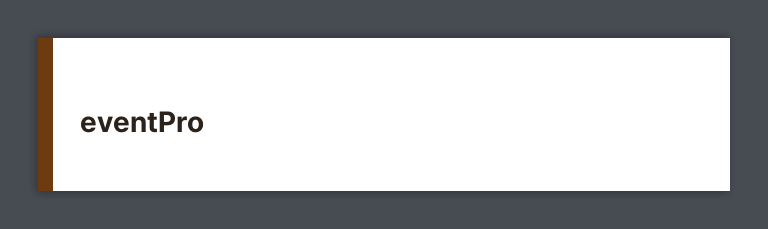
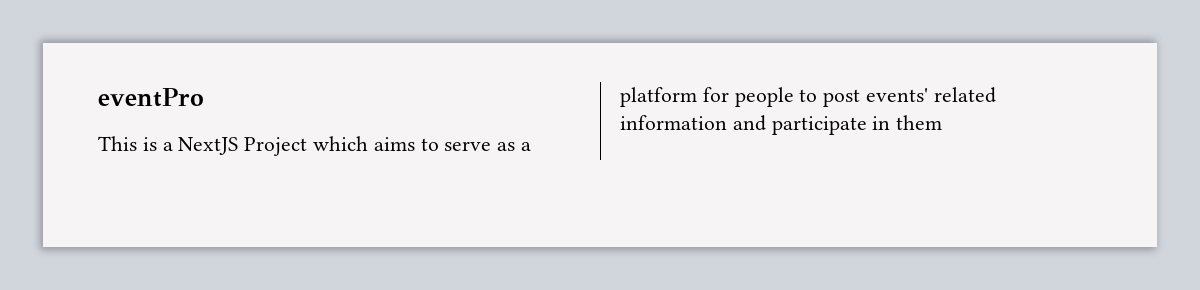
(204, 122) none -> [98,136,532,156] [620,87,996,107] [620,115,943,135] // This is a NextJS Project which aims to serve as a platform for people to post events' related information and participate in them

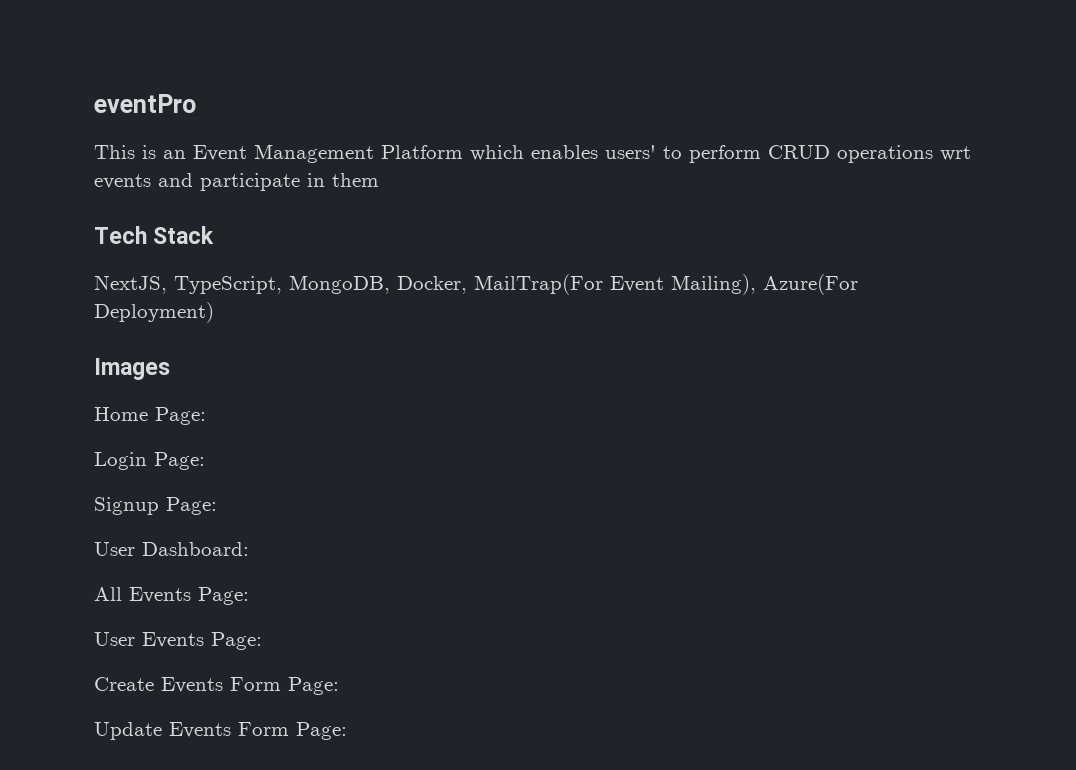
[162,136,532,156] [620,87,996,107] [620,115,943,135] a NextJS Project which aims to serve as a platform for people to post events' related information and participate in them -> [163,144,971,163] [94,173,379,191] [94,226,215,244] [94,274,858,295] [94,302,214,323] [94,358,170,380] [94,407,206,425] [94,452,205,470] [94,497,217,515] [94,542,249,556] [94,587,249,605] [94,632,262,650] [94,677,339,695] [94,722,347,740] an Event Management Platform which enables users' to perform CRUD operations wrt events and participate in them // Tech Stack // NextJS, TypeScript, MongoDB, Docker, MailTrap(For Event Mailing), Azure(For Deployment) // Images // Home Page: // Login Page: // Signup Page: // User Dashboard: // All Events Page: // User Events Page: // Create Events Form Page: // Update Events Form Page:

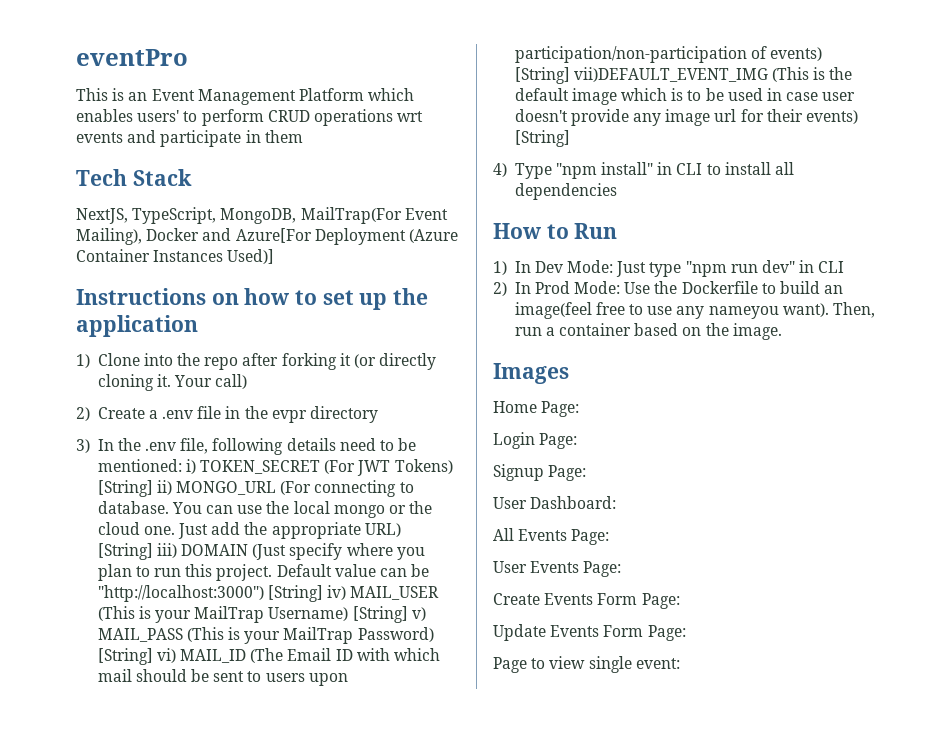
[397,276,467,294] Docker, -> (297, 216) none
[763,274,858,295] [94,302,214,323] Azure(For Deployment) -> [146,228,458,245] [76,249,275,264] [76,288,429,310] [76,315,198,337] [76,353,437,370] [97,374,248,391] [76,406,379,423] [76,438,417,455] [97,459,453,476] [97,480,414,497] [97,501,433,518] [97,522,401,539] [97,543,425,560] [97,564,430,581] [97,585,440,602] [97,606,426,623] [97,627,434,644] [97,648,441,665] [97,669,348,686] [514,46,823,63] [514,67,853,84] [514,88,856,105] [514,109,859,126] [514,130,570,147] [493,162,795,179] [514,183,617,200] [493,223,618,239] [493,260,845,277] [493,281,844,296] [514,302,876,319] [514,323,782,340] Docker and Azure[For Deployment (Azure Container Instances Used)] // Instructions on how to set up the application // 1) Clone into the repo after forking it (or directly cloning it. Your call) // 2) Create a .env file in the evpr directory // 3) In the .env file, following details need to be mentioned: i) TOKEN_SECRET (For JWT Tokens) [String] ii) MONGO_URL (For connecting to database. You can use the local mongo or the cloud one. Just add the appropriate URL) [String] iii) DOMAIN (Just specify where you plan to run this project. Default value can be "http://localhost:3000") [String] iv) MAIL_USER (This is your MailTrap Username) [String] v) MAIL_PASS (This is your MailTrap Password) [String] vi) MAIL_ID (The Email ID with which mail should be sent to users upon participation/non-participation of events) [String] vii)DEFAULT_EVENT_IMG (This is the default image which is to be used in case user doesn't provide any image url for their events) [String] // 4) Type "npm install" in CLI to install all dependencies // How to Run // 1) In Dev Mode: Just type "npm run dev" in CLI // 2) In Prod Mode: Use the Dockerfile to build an image(feel free to use any nameyou want). Then, run a container based on the image.
(347, 731) none -> [493,656,680,673] // Page to view single event:

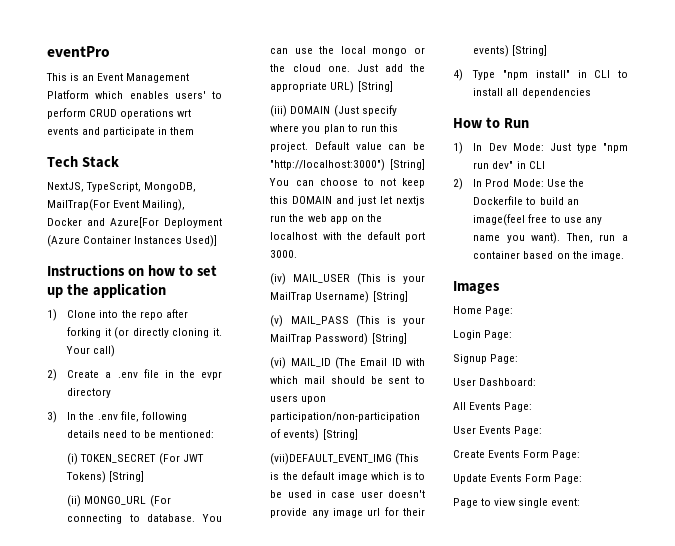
[185,459,196,474] i) -> [67,453,79,465] // (i)
[156,480,172,495] ii) -> [67,495,82,507] // (ii)
[156,543,177,558] iii) -> [270,105,288,117] // (iii)
[327,585,347,600] iv) -> [269,178,425,188] [270,196,425,206] [270,214,382,224] [270,231,425,242] [270,250,298,258] [270,273,287,285] You can choose to not keep this DOMAIN and just let nextjs run the web app on the localhost with the default port 3000. // (iv)
[411,607,426,621] v) -> [270,315,284,327] // (v)
[156,648,176,663] vi) -> [270,357,287,369] // (vi)
[573,67,768,82] vii)DEFAULT_EVENT_IMG -> [270,453,393,465] // (vii)DEFAULT_EVENT_IMG
[708,306,779,319] nameyou -> [473,235,525,243] name you

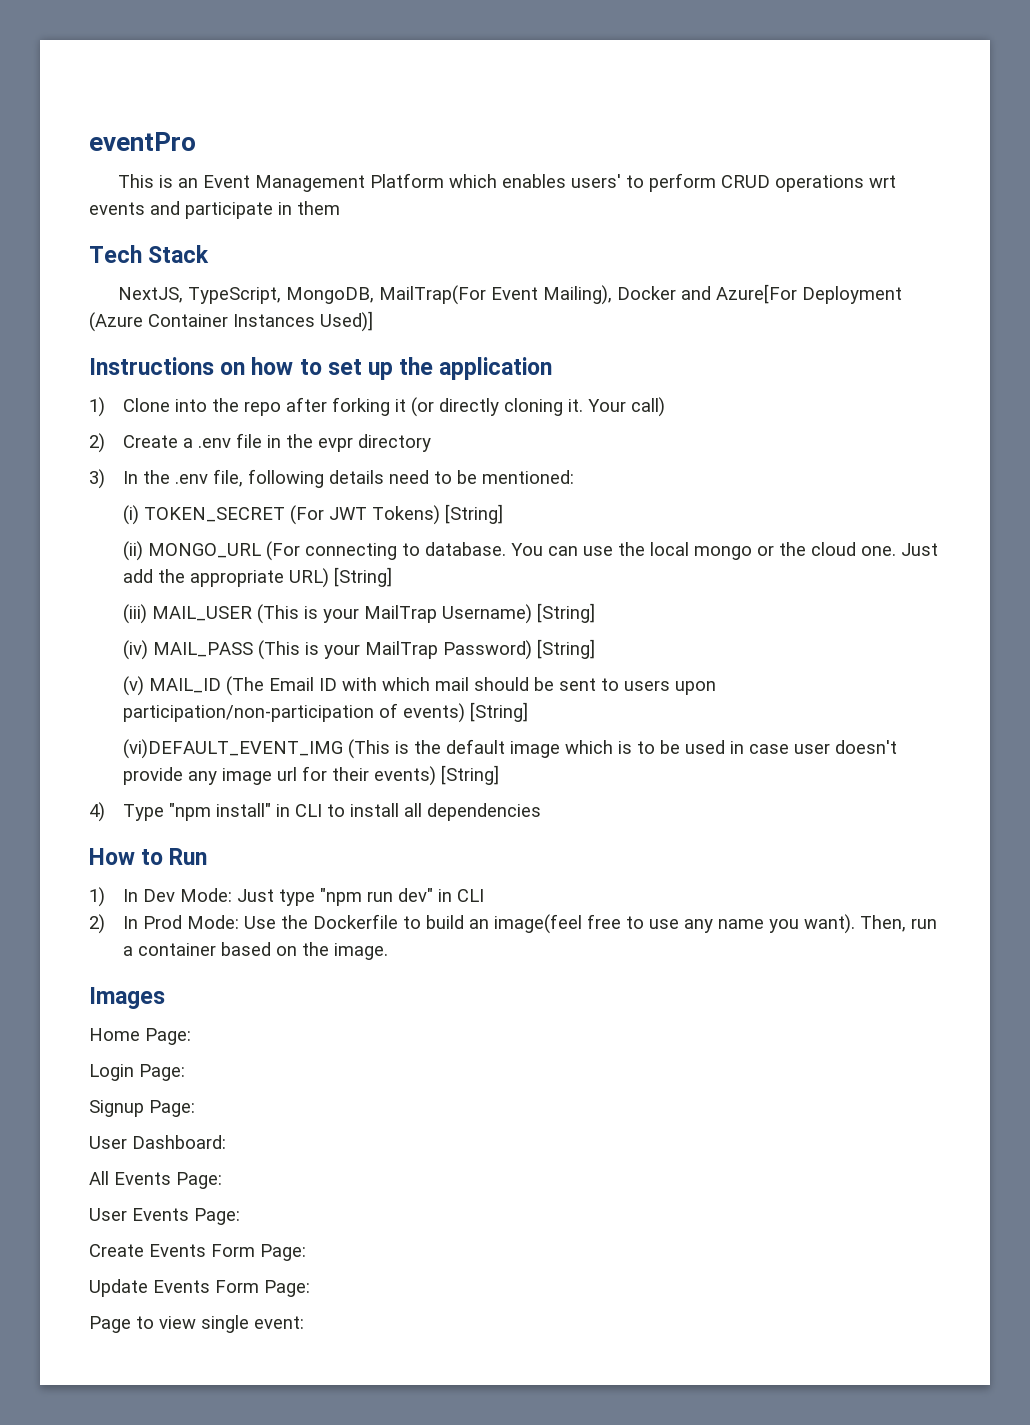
[290,105,397,117] [270,124,398,134] [270,141,425,152] [270,159,425,171] [269,178,425,188] [270,196,425,206] [270,214,382,224] [270,231,425,242] [270,250,298,258] [270,273,287,285] DOMAIN (Just specify where you plan to run this project. Default value can be "http://localhost:3000") [String] You can choose to not keep this DOMAIN and just let nextjs run the web app on the localhost with the default port 3000. // (iv) -> (147, 614) none
[270,315,284,327] (v) -> [122,640,148,660] (iv)
[270,357,287,369] (vi) -> [122,676,144,696] (v)
[270,453,393,465] (vii)DEFAULT_EVENT_IMG -> [122,739,343,759] (vi)DEFAULT_EVENT_IMG

